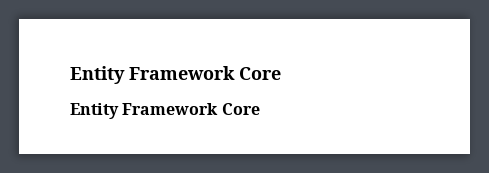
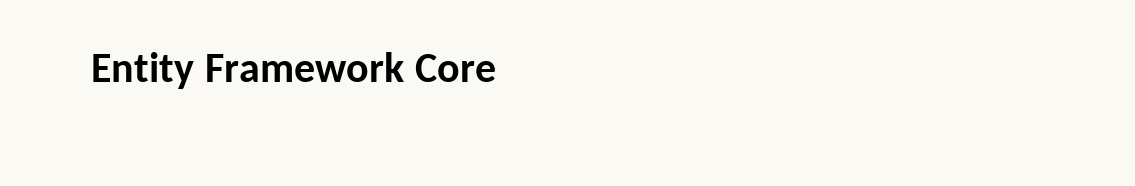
[70,66,281,84] [70,103,260,119] Entity Framework Core // Entity Framework Core -> [91,52,497,89] Entity Framework Core

